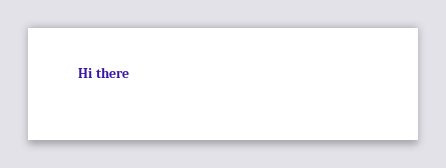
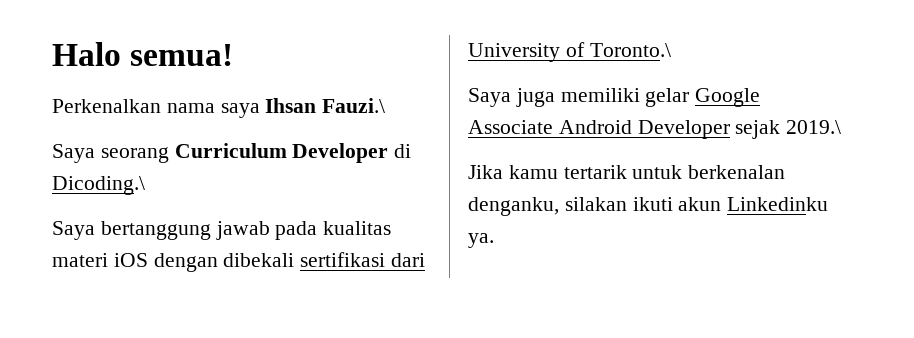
[78,67,129,78] Hi there -> [52,42,234,66] [52,98,386,118] [52,143,412,163] [52,176,145,195] [52,221,392,240] [52,252,426,272] [468,42,671,62] [468,88,761,107] [468,120,842,139] [468,165,786,179] [468,197,829,216] [468,233,494,248] Halo semua! // Perkenalkan nama saya Ihsan Fauzi.\ // Saya seorang Curriculum Developer di Dicoding.\ // Saya bertanggung jawab pada kualitas materi iOS dengan dibekali sertifikasi dari University of Toronto.\ // Saya juga memiliki gelar Google Associate Android Developer sejak 2019.\ // Jika kamu tertarik untuk berkenalan denganku, silakan ikuti akun Linkedinku ya.

